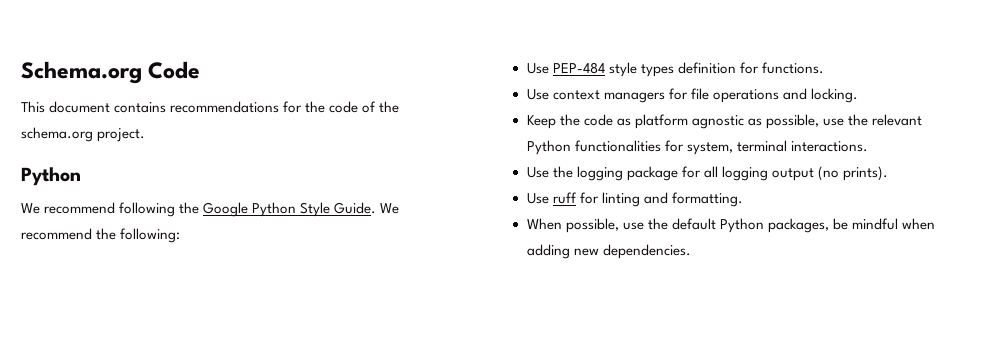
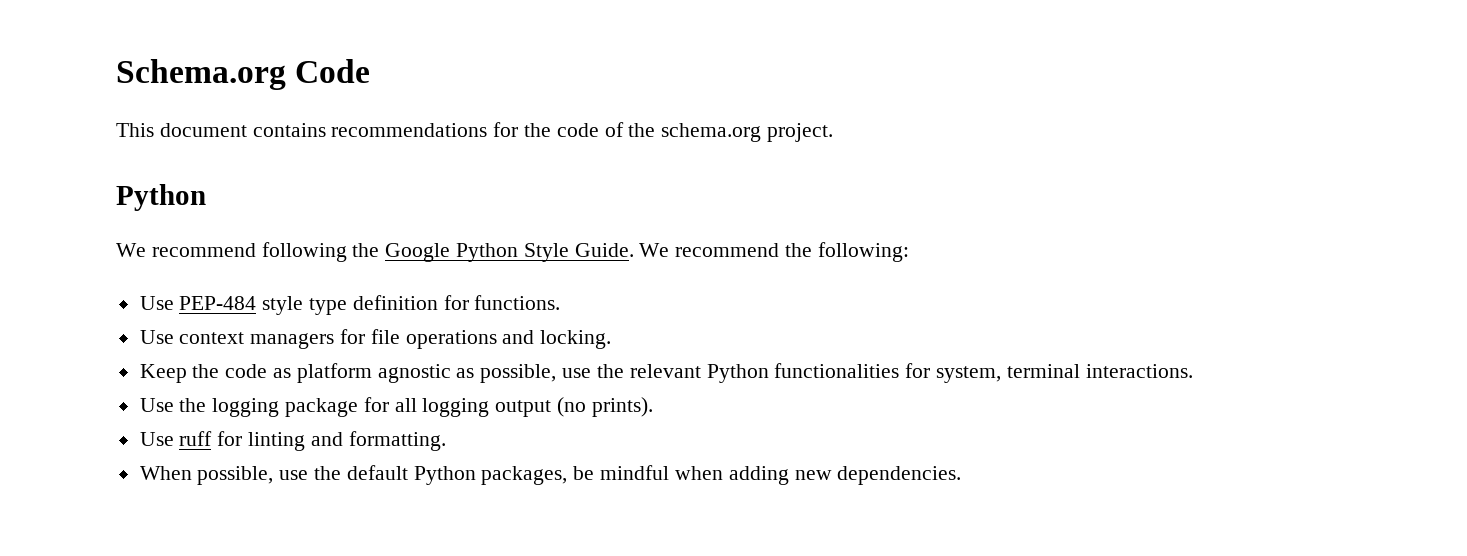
[640,64,674,77] types -> [309,298,348,315] type

